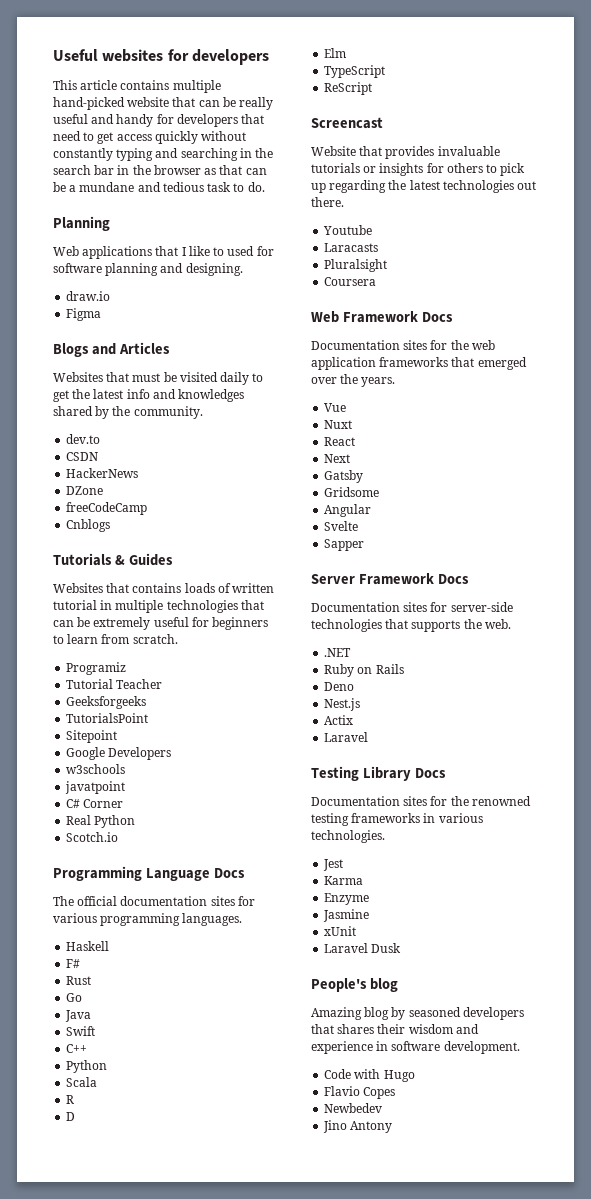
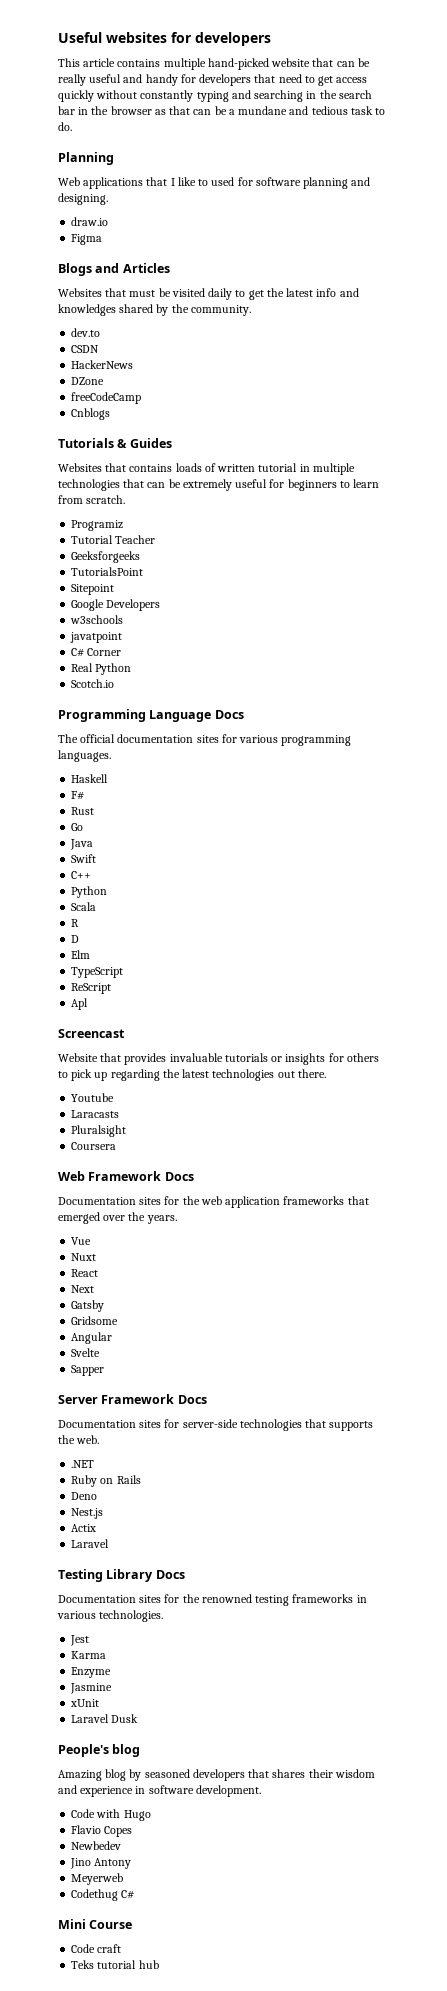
(373, 88) none -> [71,998,89,1010] // Apl
(393, 1127) none -> [71,1873,124,1885] [71,1889,135,1901] [58,1919,133,1929] [71,1944,122,1953] [71,1960,159,1969] // Meyerweb // Codethug C# // Mini Course // Code craft // Teks tutorial hub

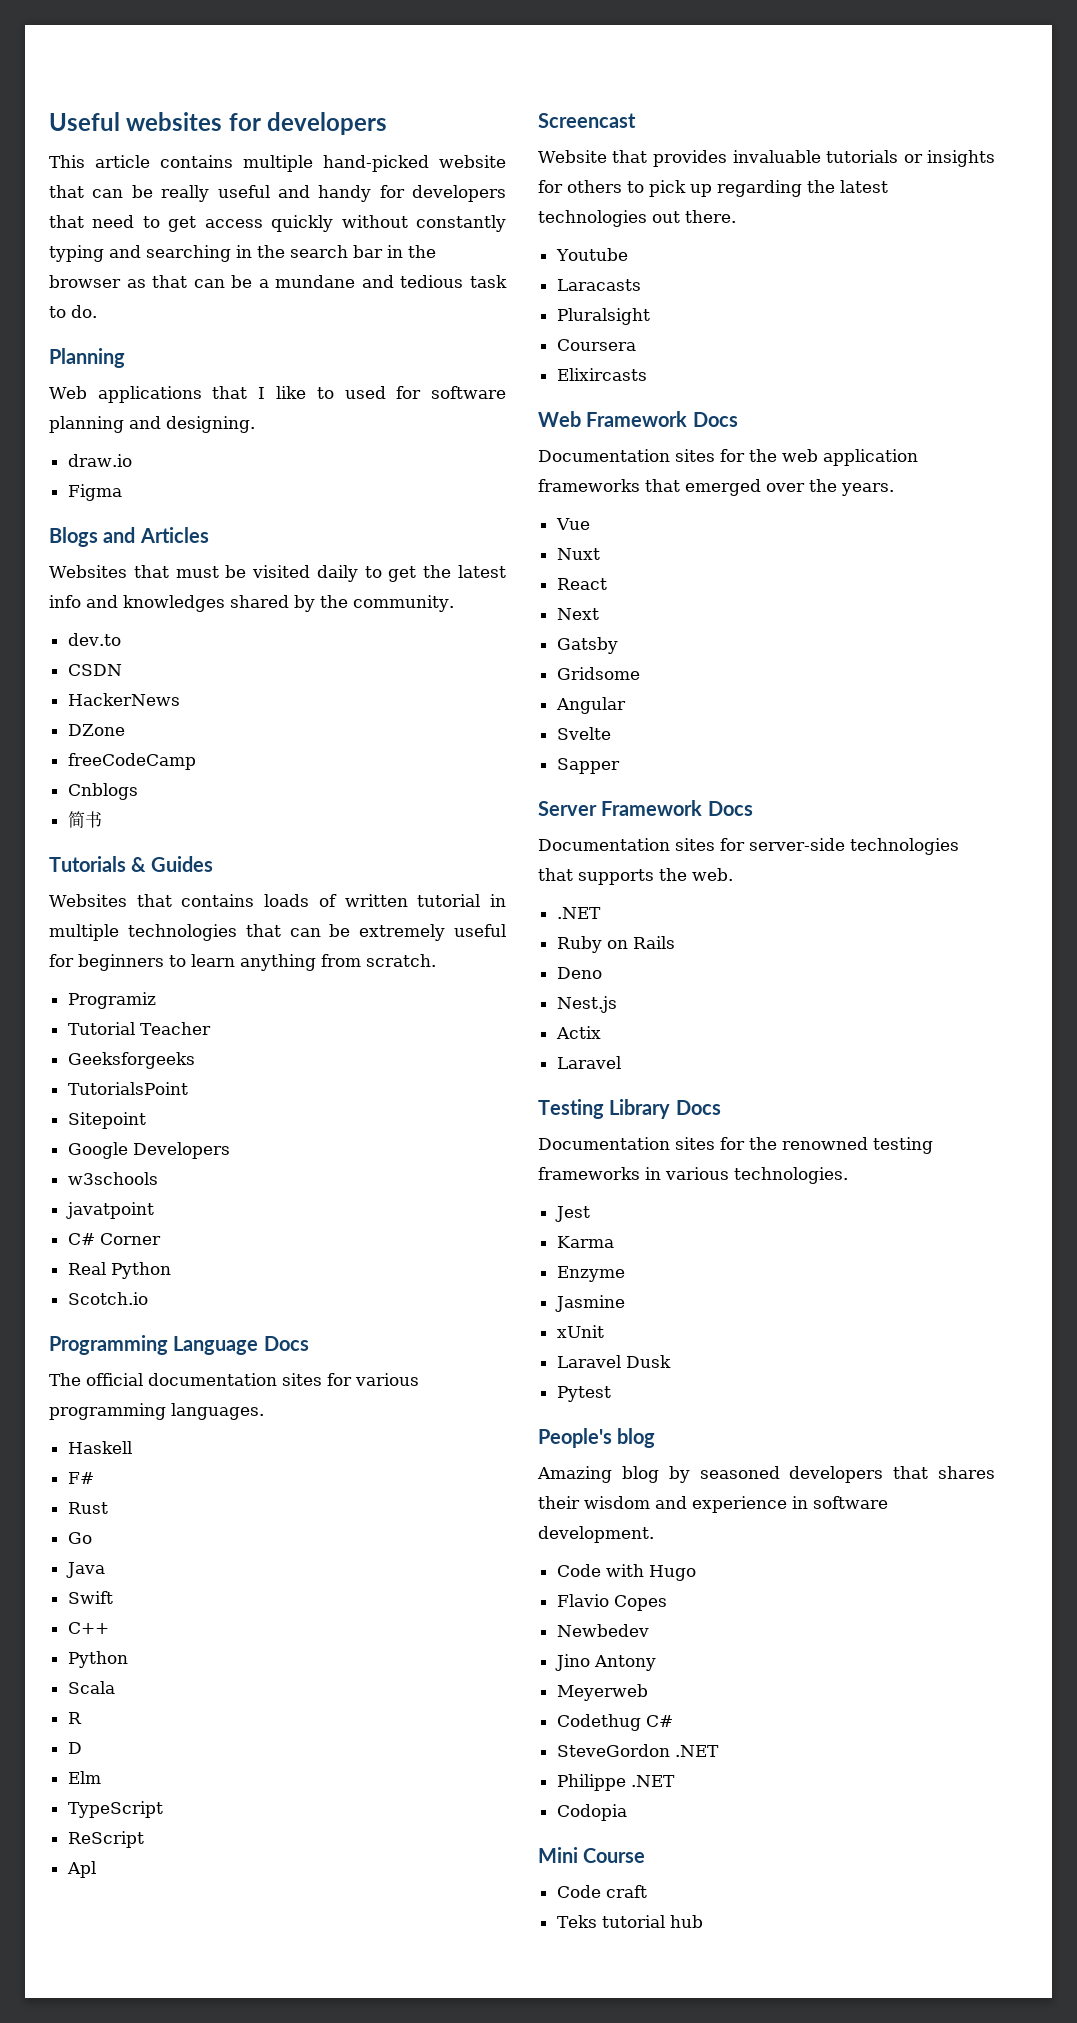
(111, 414) none -> [67,811,102,828] // 简书
(380, 483) none -> [240,954,316,971] anything
(117, 1146) none -> [556,368,647,381] // Elixircasts
(139, 1718) none -> [556,1386,611,1402] // Pytest
(135, 1894) none -> [556,1744,719,1757] [556,1774,675,1791] [556,1804,627,1821] // SteveGordon .NET // Philippe .NET // Codopia

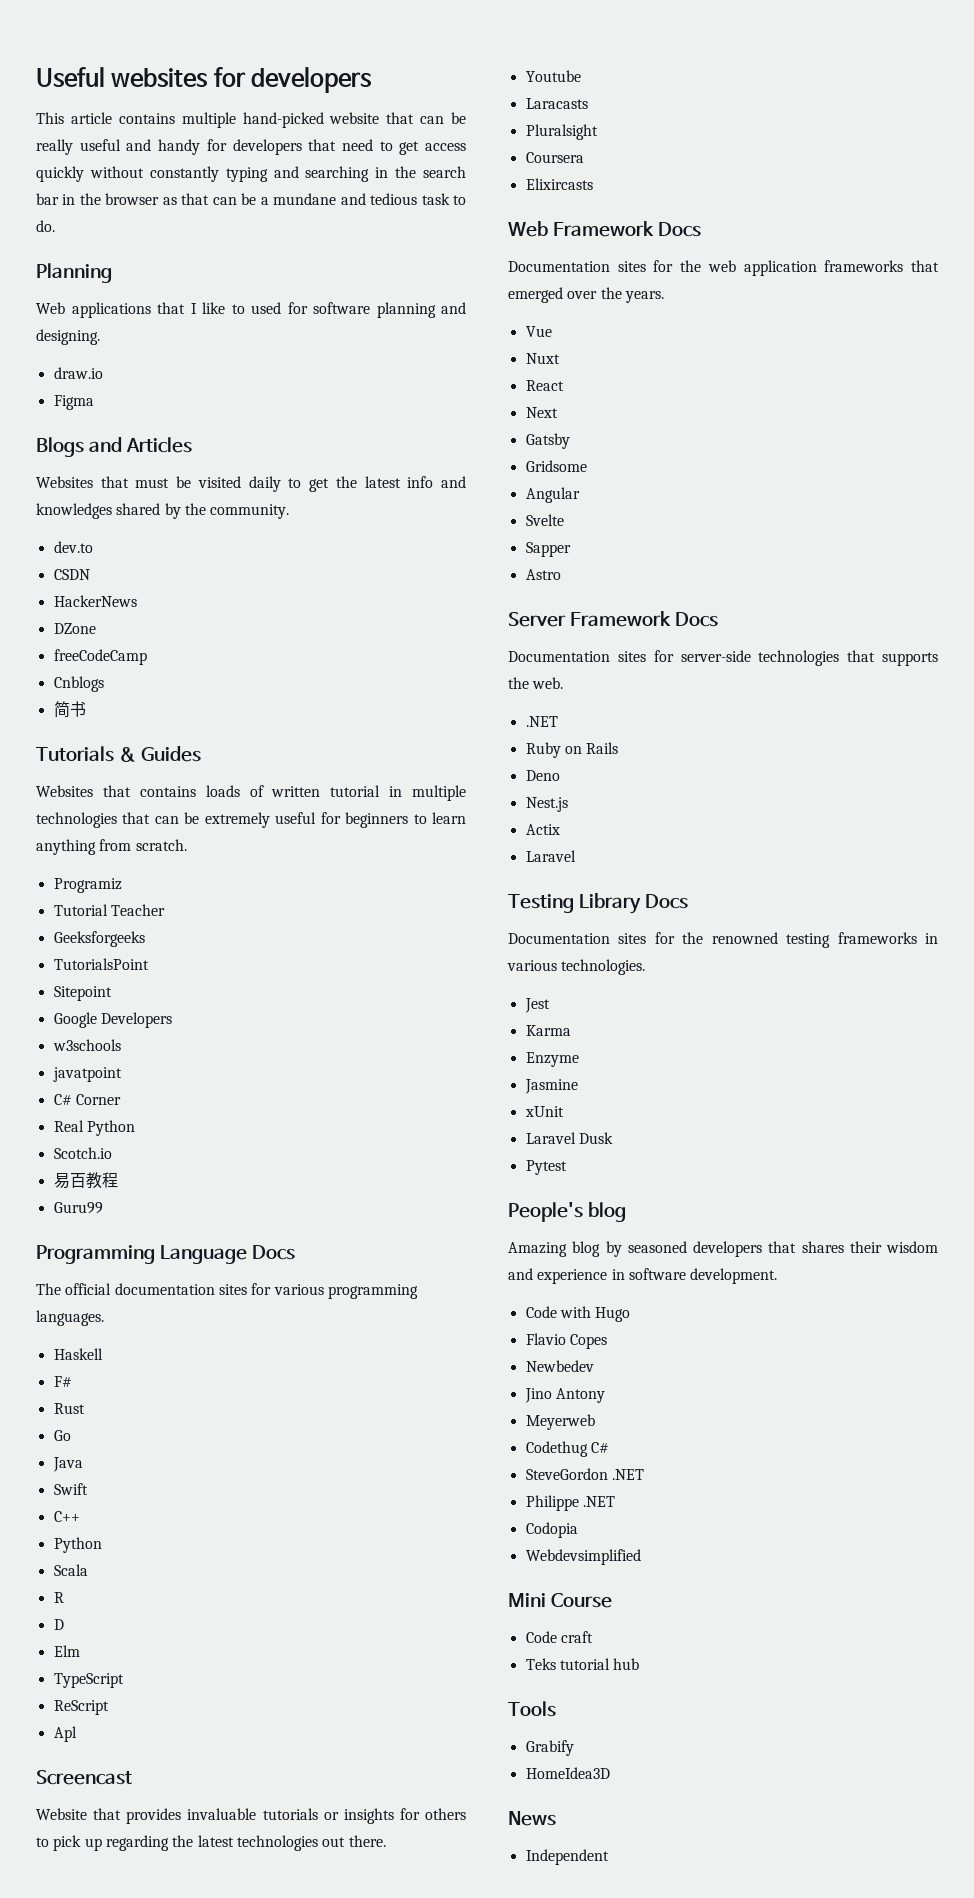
(148, 1298) none -> [53,1172,118,1189] [53,1202,103,1214] // 易百教程 // Guru99
(620, 766) none -> [525,569,561,580] // Astro
(627, 1812) none -> [525,1549,641,1565] // Webdevsimplified
(703, 1921) none -> [508,1701,556,1717] [525,1740,574,1756] [525,1767,610,1779] [508,1811,556,1826] [525,1849,609,1865] // Tools // Grabify // HomeIdea3D // News // Independent

